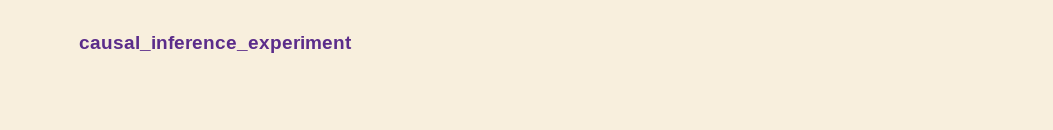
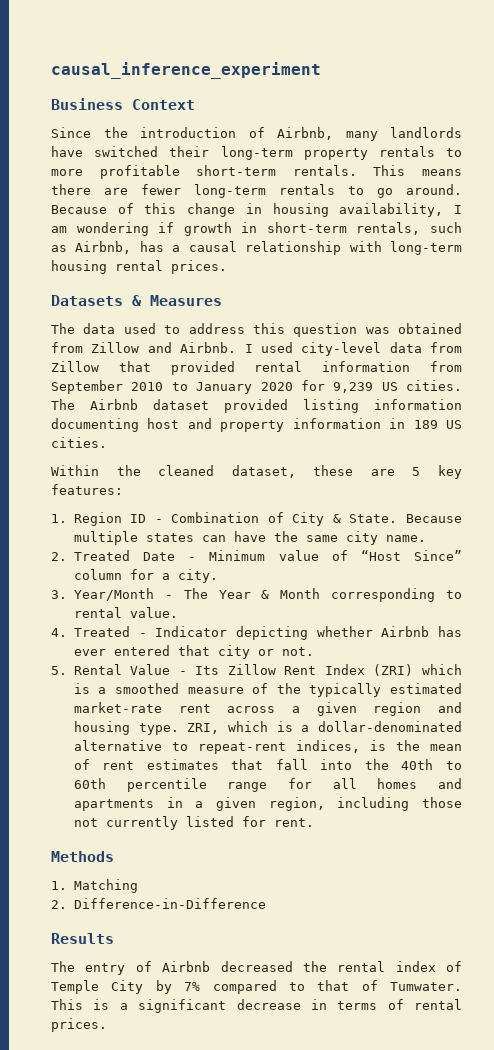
(352, 44) none -> [51,98,195,110] [51,127,462,141] [51,146,462,160] [51,165,462,179] [51,184,462,198] [51,203,463,217] [51,222,462,236] [51,241,462,255] [51,260,227,274] [51,295,222,306] [51,323,462,337] [51,342,462,356] [51,361,462,375] [51,380,462,394] [51,399,462,413] [51,418,462,432] [51,437,107,448] [51,465,462,479] [51,484,123,495] [51,512,462,526] [73,531,426,545] [51,550,462,561] [73,569,218,583] [51,588,462,602] [73,607,178,618] [51,626,462,640] [73,645,314,659] [51,664,462,676] [73,683,463,697] [73,702,462,716] [73,721,462,735] [73,740,463,754] [73,759,462,770] [73,778,462,792] [73,797,462,811] [73,816,314,830] [51,851,114,862] [51,879,138,893] [51,898,266,909] [51,933,114,944] [51,961,462,975] [51,980,462,994] [51,999,462,1013] [51,1018,107,1032] // Business Context // Since the introduction of Airbnb, many landlords have switched their long-term property rentals to more profitable short-term rentals. This means there are fewer long-term rentals to go around. Because of this change in housing availability, I am wondering if growth in short-term rentals, such as Airbnb, has a causal relationship with long-term housing rental prices. // Datasets & Measures // The data used to address this question was obtained from Zillow and Airbnb. I used city-level data from Zillow that provided rental information from September 2010 to January 2020 for 9,239 US cities. The Airbnb dataset provided listing information documenting host and property information in 189 US cities. // Within the cleaned dataset, these are 5 key features: // 1. Region ID - Combination of City & State. Because multiple states can have the same city name. // 2. Treated Date - Minimum value of “Host Since” column for a city. // 3. Year/Month - The Year & Month corresponding to rental value. // 4. Treated - Indicator depicting whether Airbnb has ever entered that city or not. // 5. Rental Value - Its Zillow Rent Index (ZRI) which is a smoothed measure of the typically estimated market-rate rent across a given region and housing type. ZRI, which is a dollar-denominated alternative to repeat-rent indices, is the mean of rent estimates that fall into the 40th to 60th percentile range for all homes and apartments in a given region, including those not currently listed for rent. // Methods // 1. Matching // 2. Difference-in-Difference // Results // The entry of Airbnb decreased the rental index of Temple City by 7% compared to that of Tumwater. This is a significant decrease in terms of rental prices.

